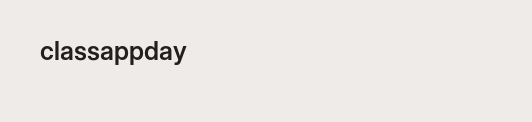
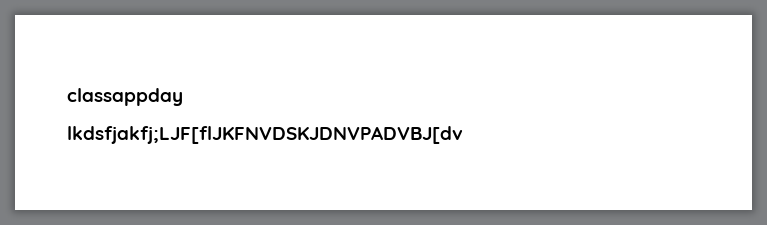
(187, 53) none -> [67,126,463,144] // lkdsfjakfj;LJF[flJKFNVDSKJDNVPADVBJ[dv

